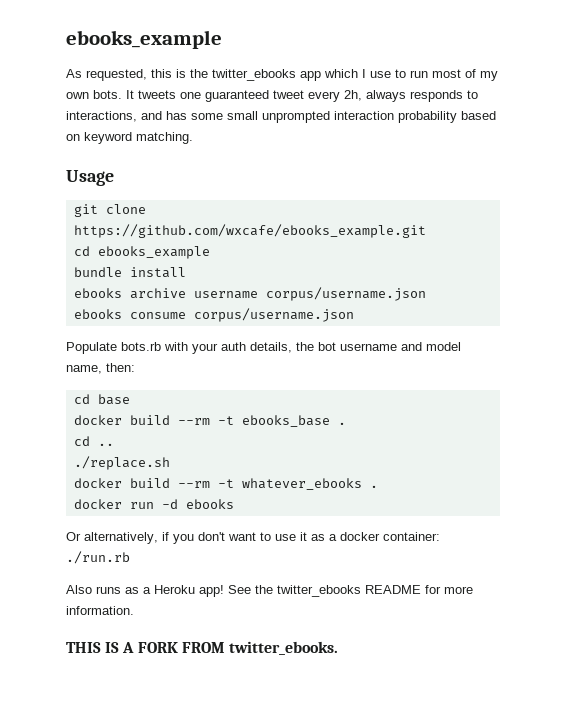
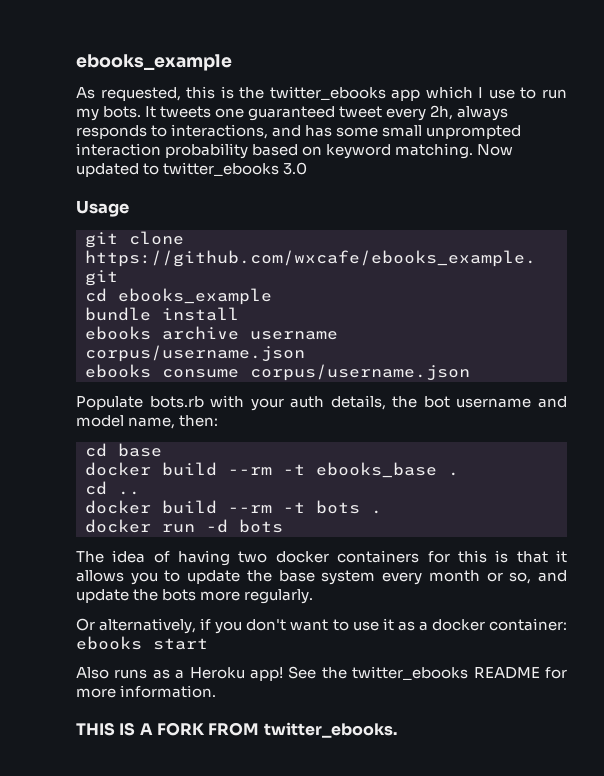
[432,69,498,81] [66,92,89,99] most of my own -> [76,108,99,121] my
(193, 138) none -> [477,144,514,156] [76,162,308,177] Now updated to twitter_ebooks 3.0
[73,456,170,470] [73,478,362,490] // ./replace.sh // docker build --rm -t whatever_ebooks -> [85,500,360,514] // docker build --rm -t bots
[185,499,234,509] ebooks -> [239,519,283,533] [76,550,568,566] [76,570,567,585] [76,589,314,604] bots // The idea of having two docker containers for this is that it allows you to update the base system every month or so, and update the bots more regularly.
[66,551,130,564] ./run.rb -> [76,636,208,650] ebooks start

